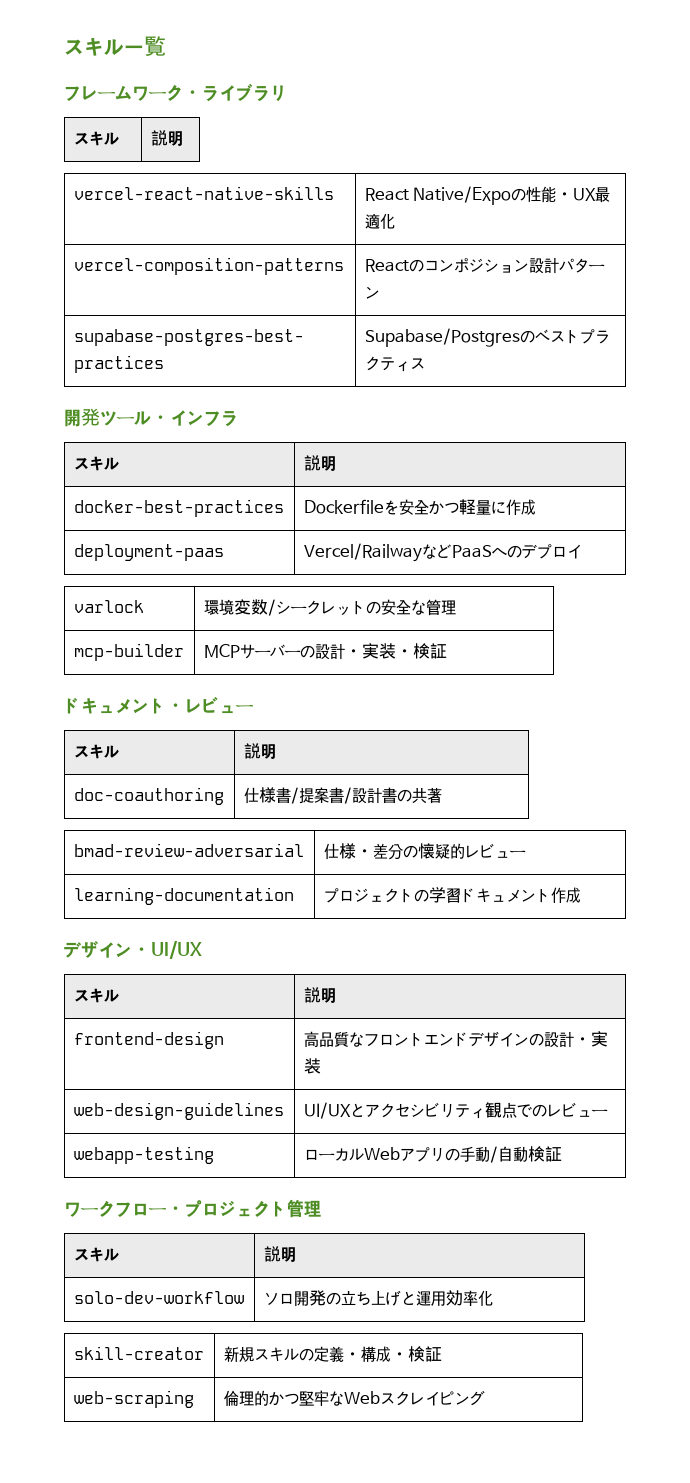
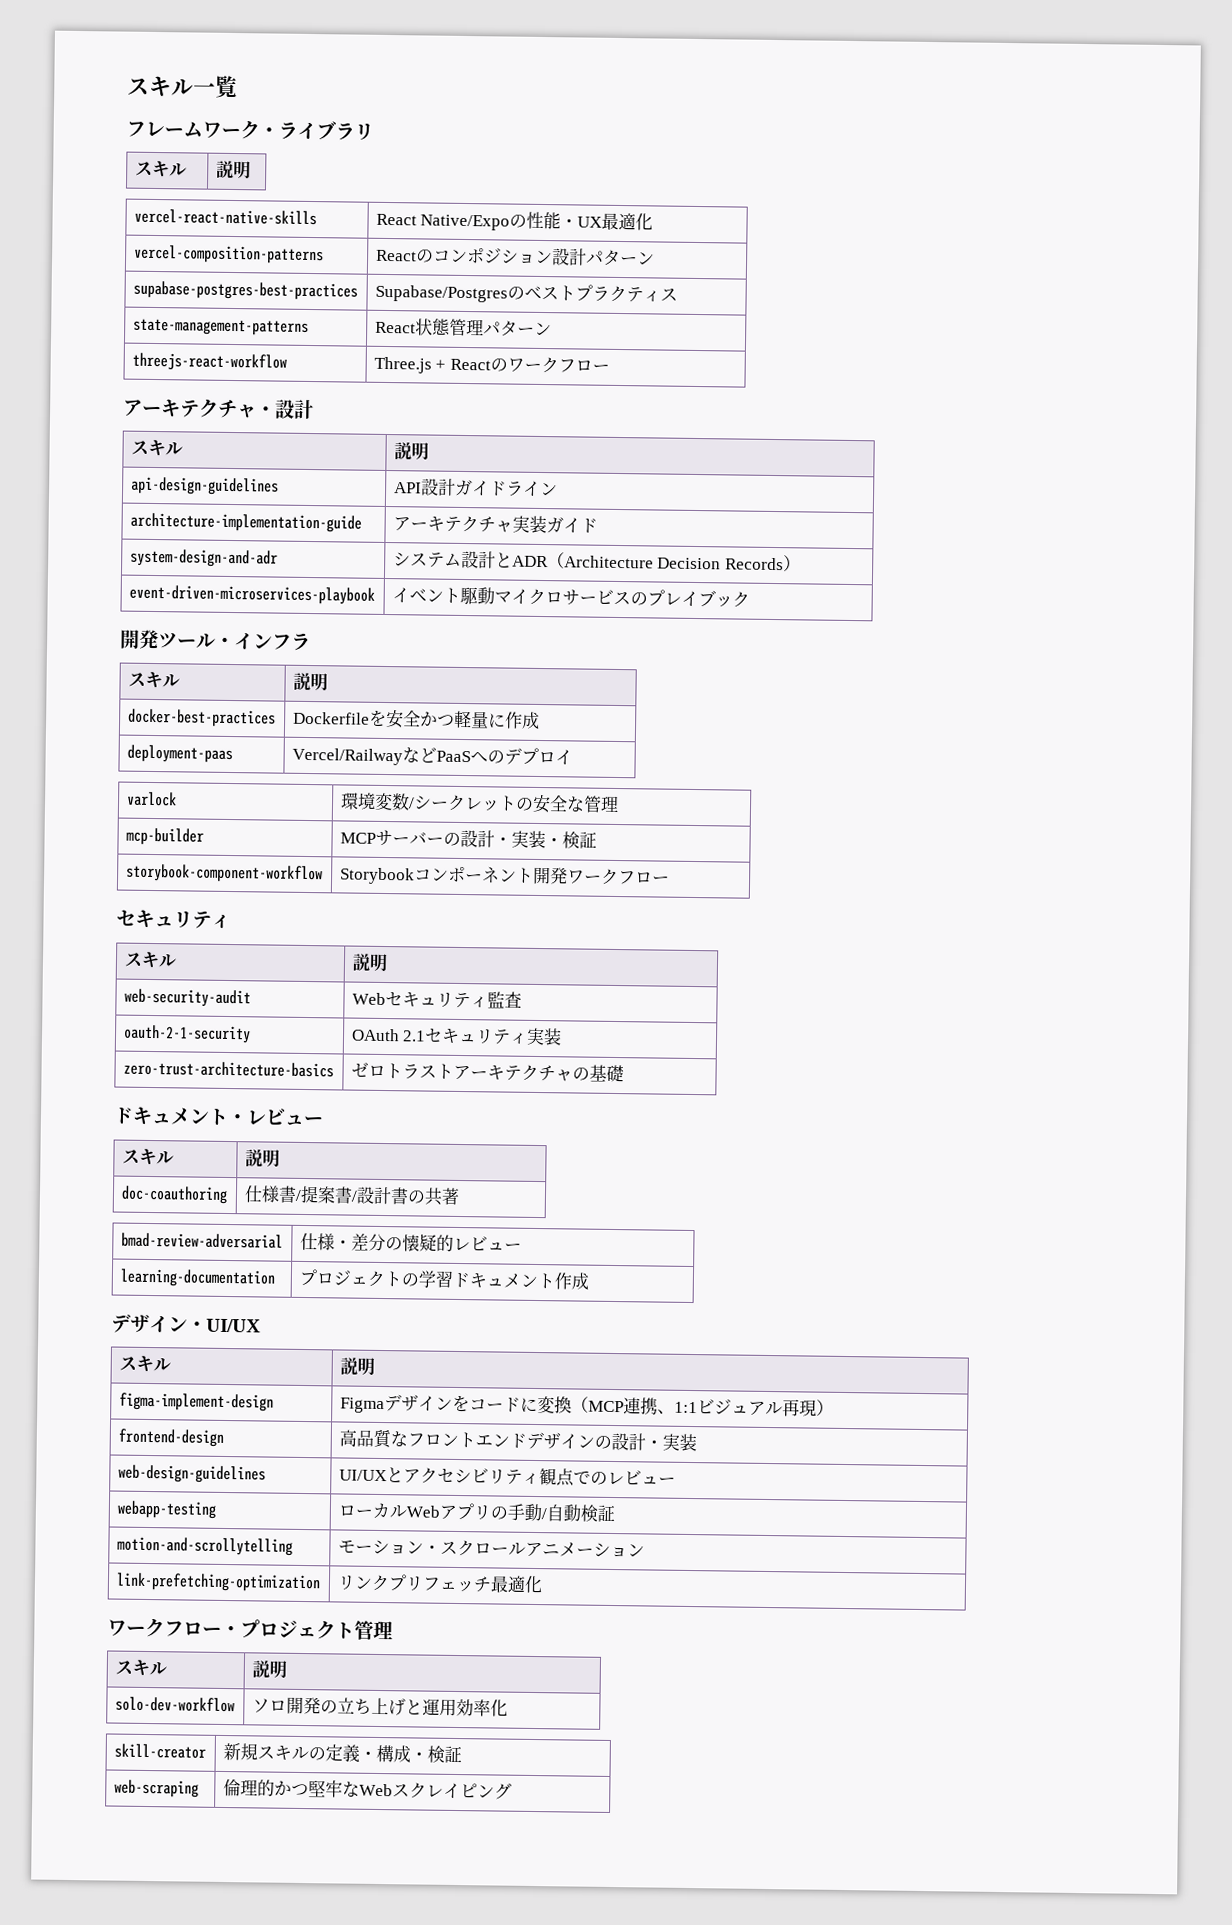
(425, 363) none -> [132,318,309,336] [374,318,552,337] [131,352,287,372] [373,356,610,374] [123,398,314,420] [130,439,183,457] [393,442,429,461] [130,476,279,496] [393,478,558,497] [129,512,362,533] [392,515,598,534] [129,548,278,568] [392,550,801,572] [128,584,375,605] [391,586,750,608] // state-management-patterns | React状態管理パターン // threejs-react-workflow | Three.js + Reactのワークフロー // アーキテクチャ・設計 // スキル | 説明 // api-design-guidelines | API設計ガイドライン // architecture-implementation-guide | アーキテクチャ実装ガイド // system-design-and-adr | システム設計とADR（Architecture Decision Records） // event-driven-microservices-playbook | イベント駆動マイクロサービスのプレイブック
(447, 651) none -> [125,863,323,884] [338,866,670,886] [116,909,231,930] [123,951,177,969] [351,953,388,972] [123,988,251,1008] [351,991,522,1009] [122,1024,251,1044] [350,1027,563,1046] [122,1060,334,1078] [350,1062,624,1083] // storybook-component-workflow | Storybookコンポーネント開発ワークフロー // セキュリティ // スキル | 説明 // web-security-audit | Webセキュリティ監査 // oauth-2-1-security | OAuth 2.1セキュリティ実装 // zero-trust-architecture-basics | ゼロトラストアーキテクチャの基礎
(336, 996) none -> [118,1392,274,1412] [339,1394,834,1417] // figma-implement-design | Figmaデザインをコードに変換（MCP連携、1:1ビジュアル再現）
(562, 1154) none -> [116,1536,293,1556] [337,1539,645,1558] [115,1572,321,1593] [336,1574,543,1594] // motion-and-scrollytelling | モーション・スクロールアニメーション // link-prefetching-optimization | リンクプリフェッチ最適化

